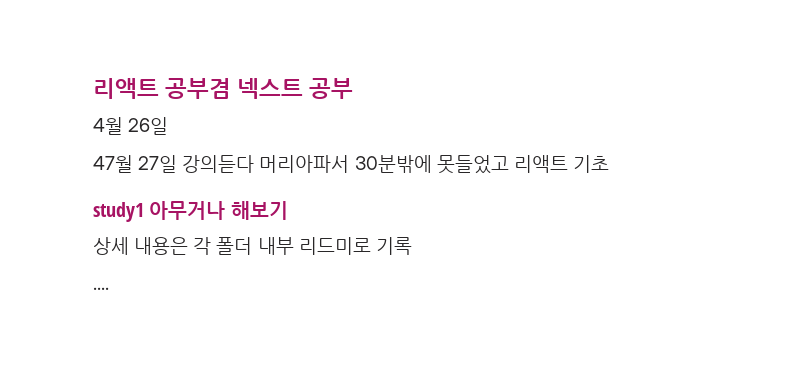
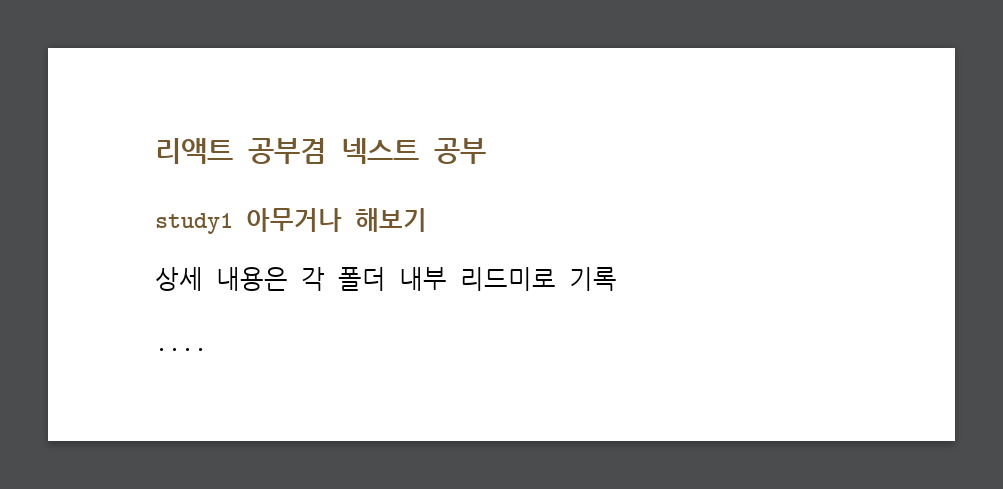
[93,117,169,135] [93,155,609,174] // 4월 26일 // 47월 27일 강의듣다 머리아파서 30분밖에 못들었고 리액트 기초 -> (486, 151) none

